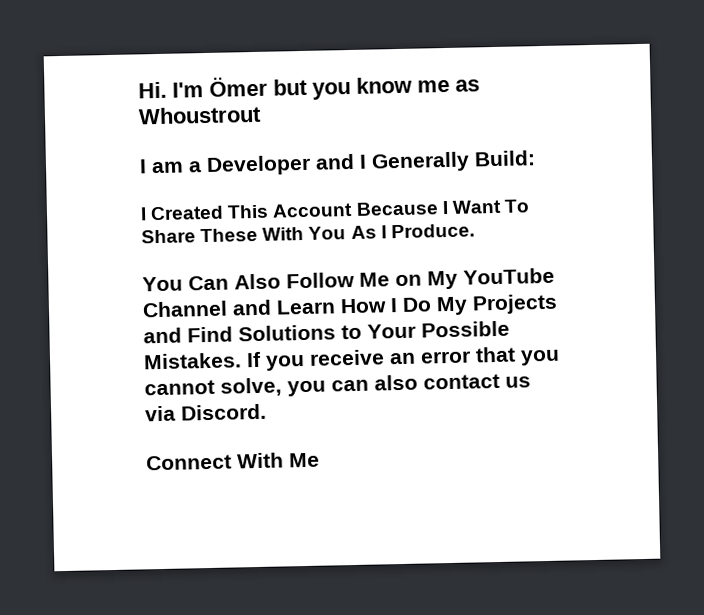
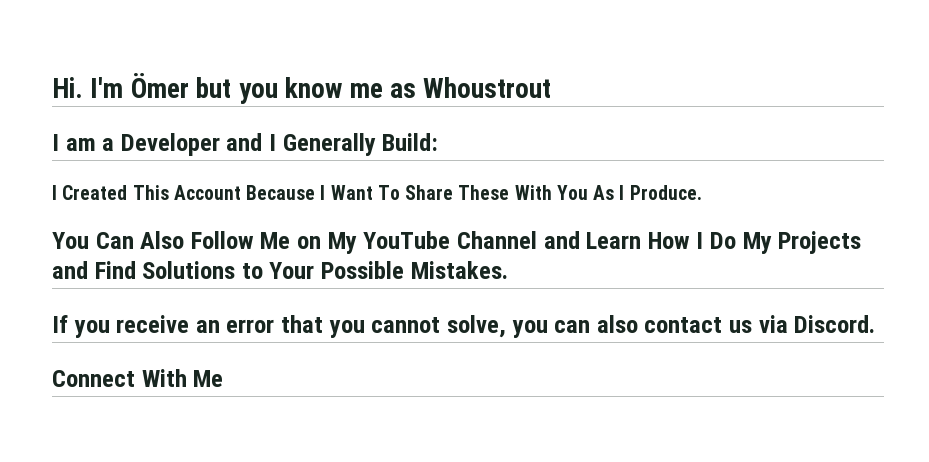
(242, 361) none -> (508, 270) //

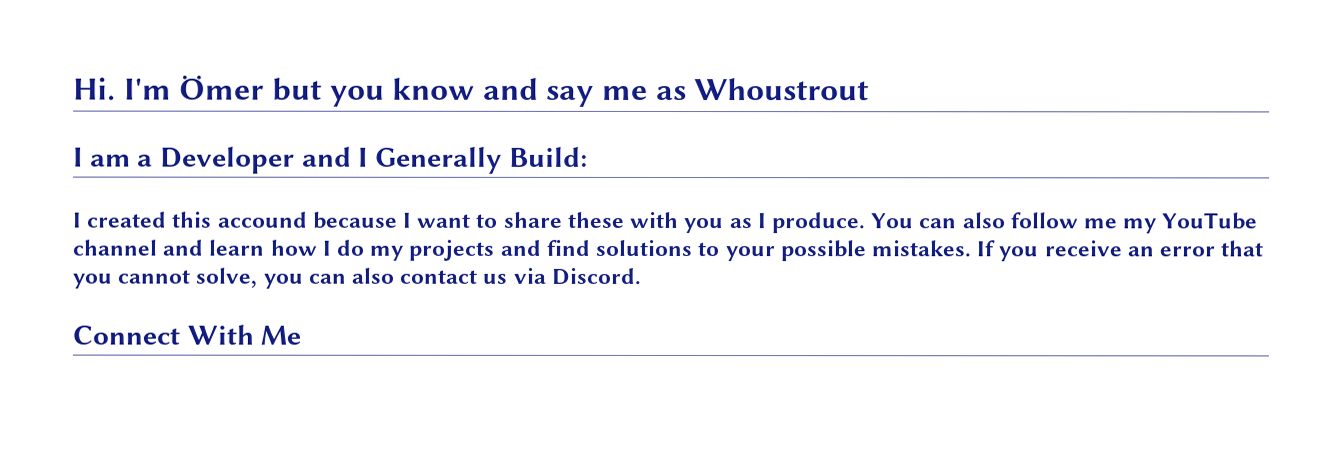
(343, 87) none -> [482,77,595,107] and say
[62,185,702,200] [52,231,862,254] [52,261,508,279] Created This Account Because I Want To Share These With You As I Produce. // You Can Also Follow Me on My YouTube Channel and Learn How I Do My Projects and Find Solutions to Your Possible Mistakes. // -> [87,211,1259,234] [72,239,971,262] created this accound because I want to share these with you as I produce. You can also follow me my YouTube channel and learn how I do my projects and find solutions to your possible mistakes.

